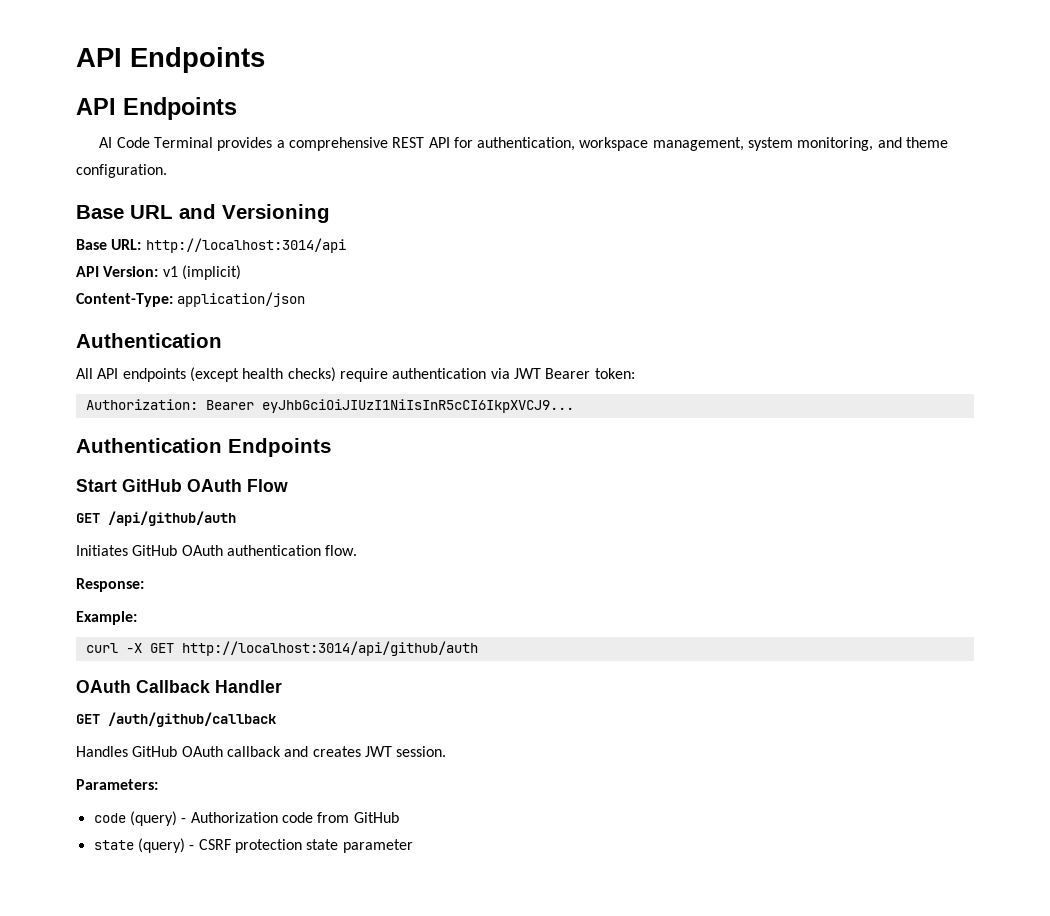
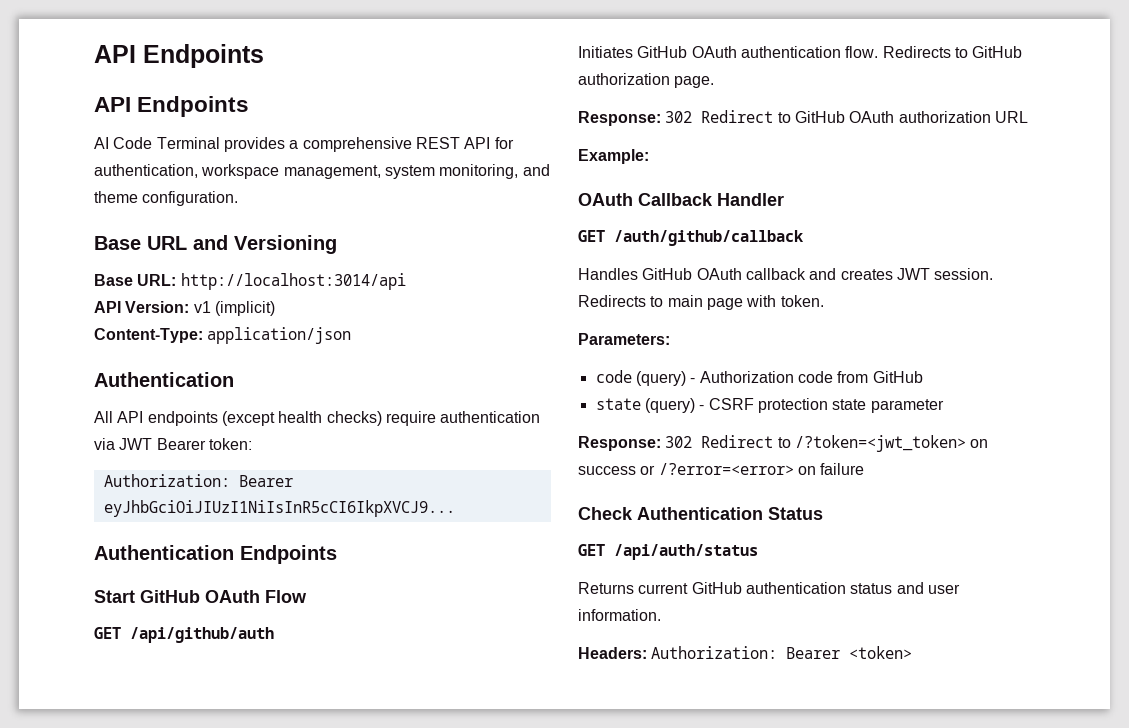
[76,578,144,592] [76,611,137,625] [85,641,478,656] // Response: // Example: // curl -X GET http://localhost:3014/api/github/auth -> [882,46,1023,58] [578,73,715,88] [578,110,1028,126] [578,149,649,164] Redirects to GitHub authorization page. // Response: 302 Redirect to GitHub OAuth authorization URL // Example:
(447, 751) none -> [578,295,824,310] Redirects to main page with token.
(413, 846) none -> [578,435,989,452] [578,463,865,475] [578,507,823,520] [578,544,758,560] [578,582,960,594] [578,609,661,621] [578,646,913,659] // Response: 302 Redirect to /?token=<jwt_token> on success or /?error=<error> on failure // Check Authentication Status // GET /api/auth/status // Returns current GitHub authentication status and user information. // Headers: Authorization: Bearer <token>

